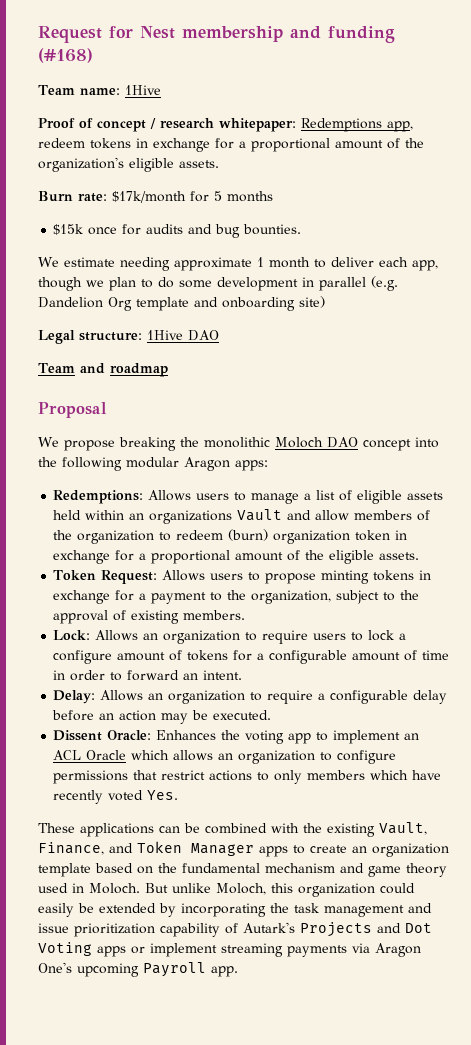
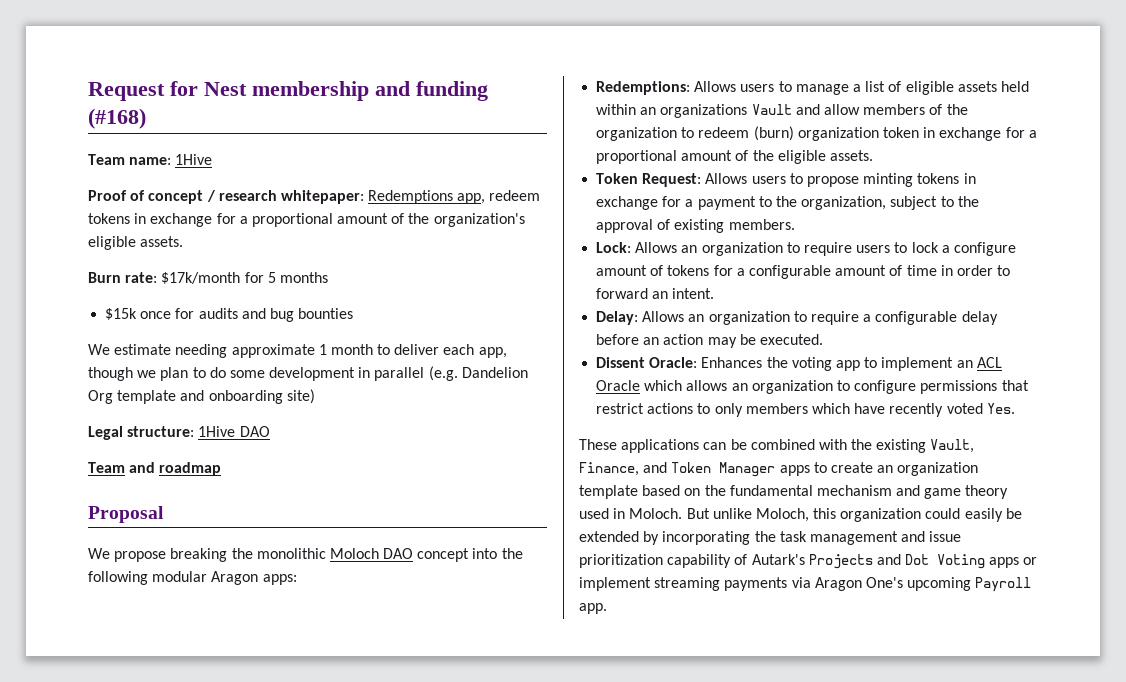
[243,224,302,235] bounties. -> [298,308,354,319] bounties

